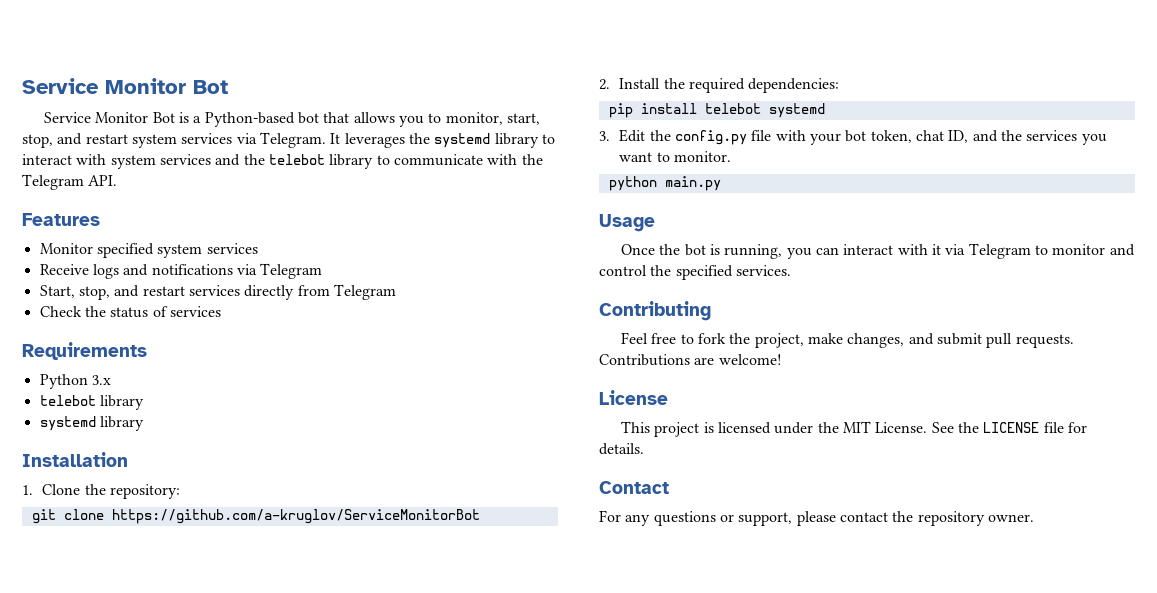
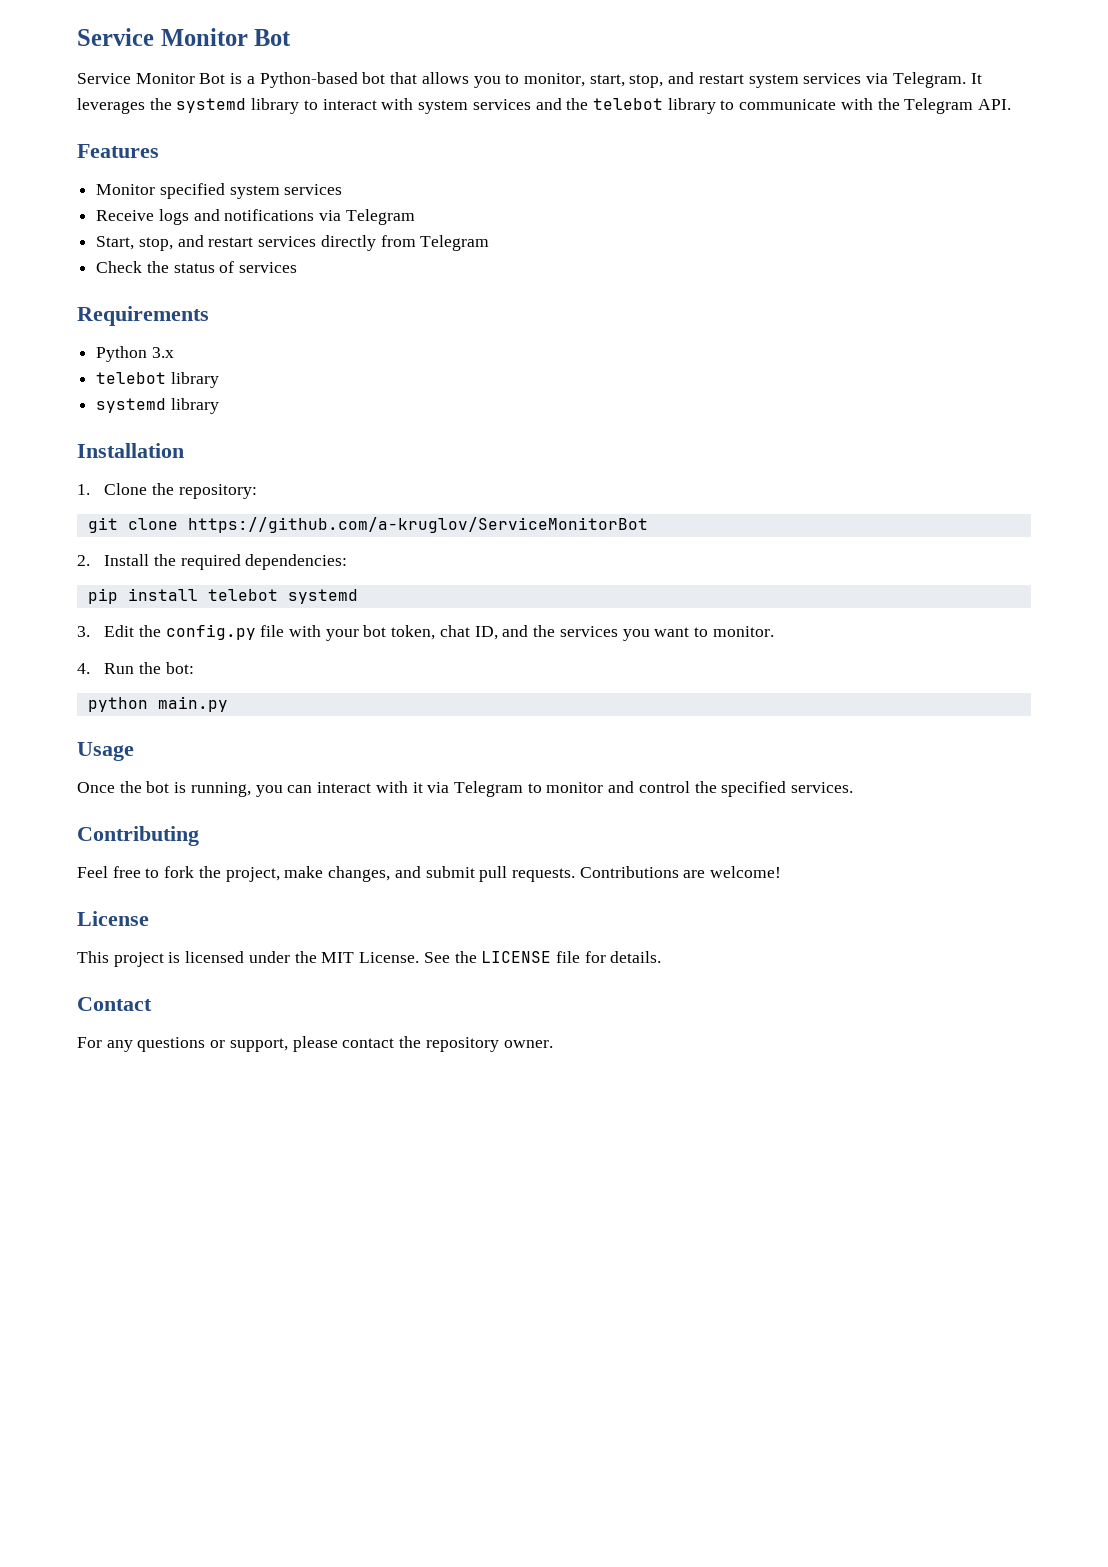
(732, 156) none -> [77,662,194,674] // 4. Run the bot:

